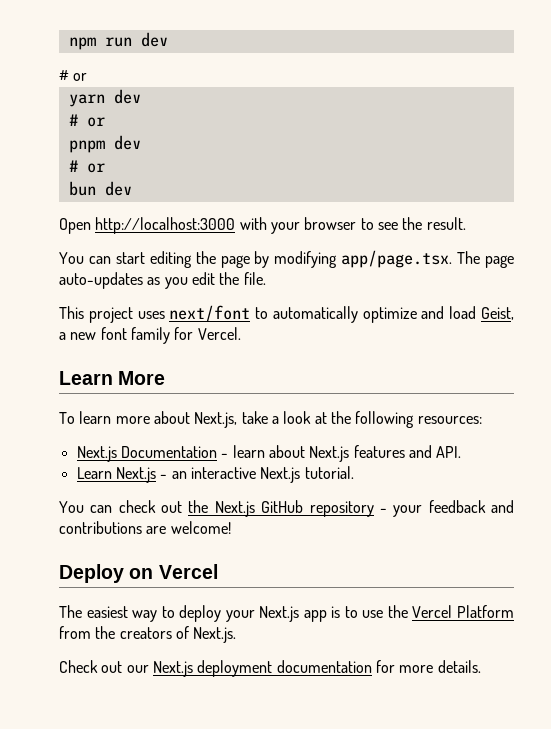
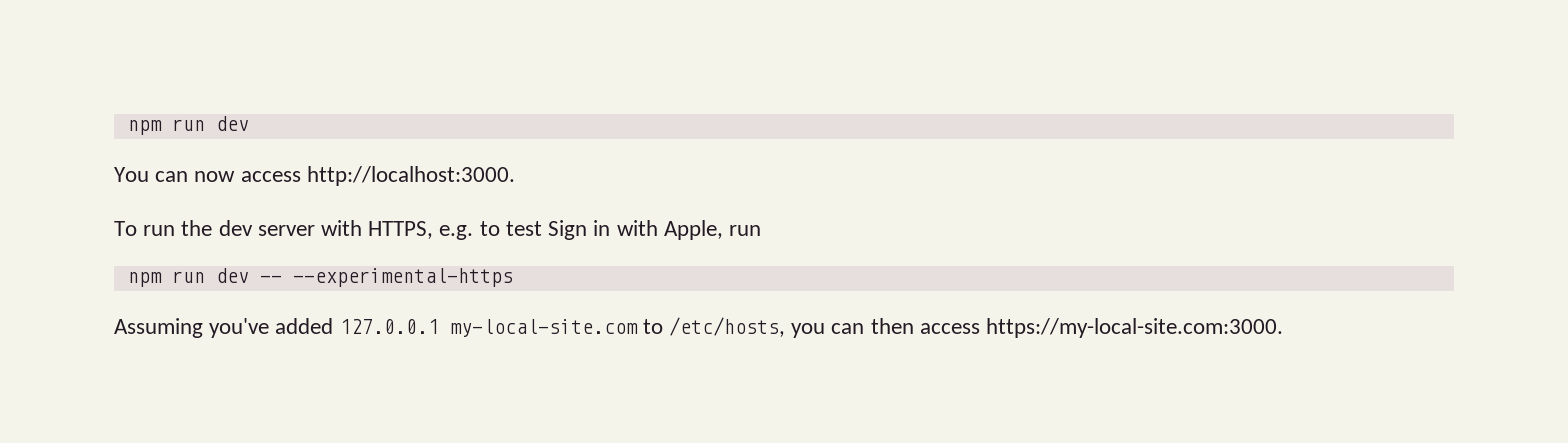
[59,70,88,81] [68,89,141,107] [68,114,105,127] [68,135,141,153] [68,160,105,173] [68,181,132,196] [59,217,466,234] [59,250,514,268] [59,272,266,289] [59,305,514,323] [59,327,241,344] [59,371,166,385] [59,411,482,428] [76,445,462,462] [76,466,354,483] [59,500,514,517] [59,521,231,534] [59,564,218,583] [59,605,514,622] [59,626,237,643] [59,660,481,677] # or // yarn dev // # or // pnpm dev // # or // bun dev // Open http://localhost:3000 with your browser to see the result. // You can start editing the page by modifying app/page.tsx. The page auto-updates as you edit the file. // This project uses next/font to automatically optimize and load Geist, a new font family for Vercel. // Learn More // To learn more about Next.js, take a look at the following resources: // Next.js Documentation - learn about Next.js features and API. // Learn Next.js - an interactive Next.js tutorial. // You can check out the Next.js GitHub repository - your feedback and contributions are welcome! // Deploy on Vercel // The easiest way to deploy your Next.js app is to use the Vercel Platform from the creators of Next.js. // Check out our Next.js deployment documentation for more details. -> [114,166,515,186] [114,220,761,240] [127,268,513,287] [114,317,1284,338] You can now access http://localhost:3000. // To run the dev server with HTTPS, e.g. to test Sign in with Apple, run // npm run dev -- --experimental-https // Assuming you've added 127.0.0.1 my-local-site.com to /etc/hosts, you can then access https://my-local-site.com:3000.

